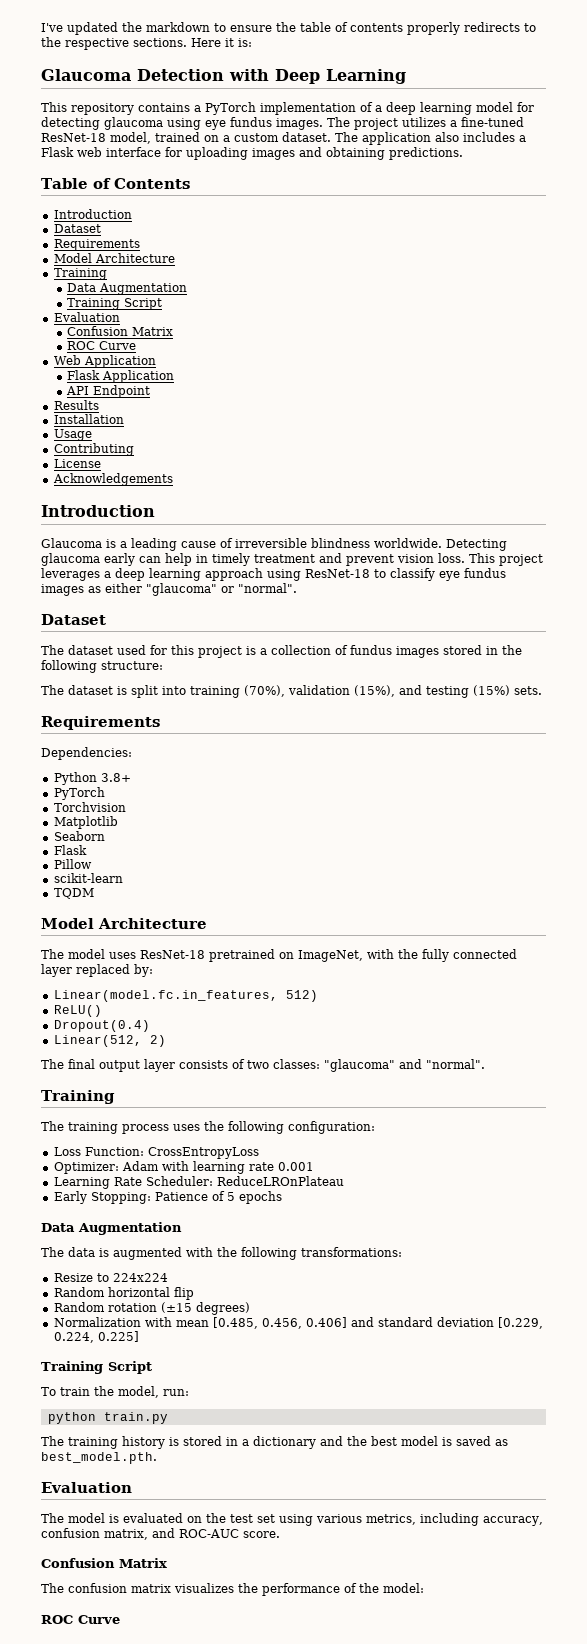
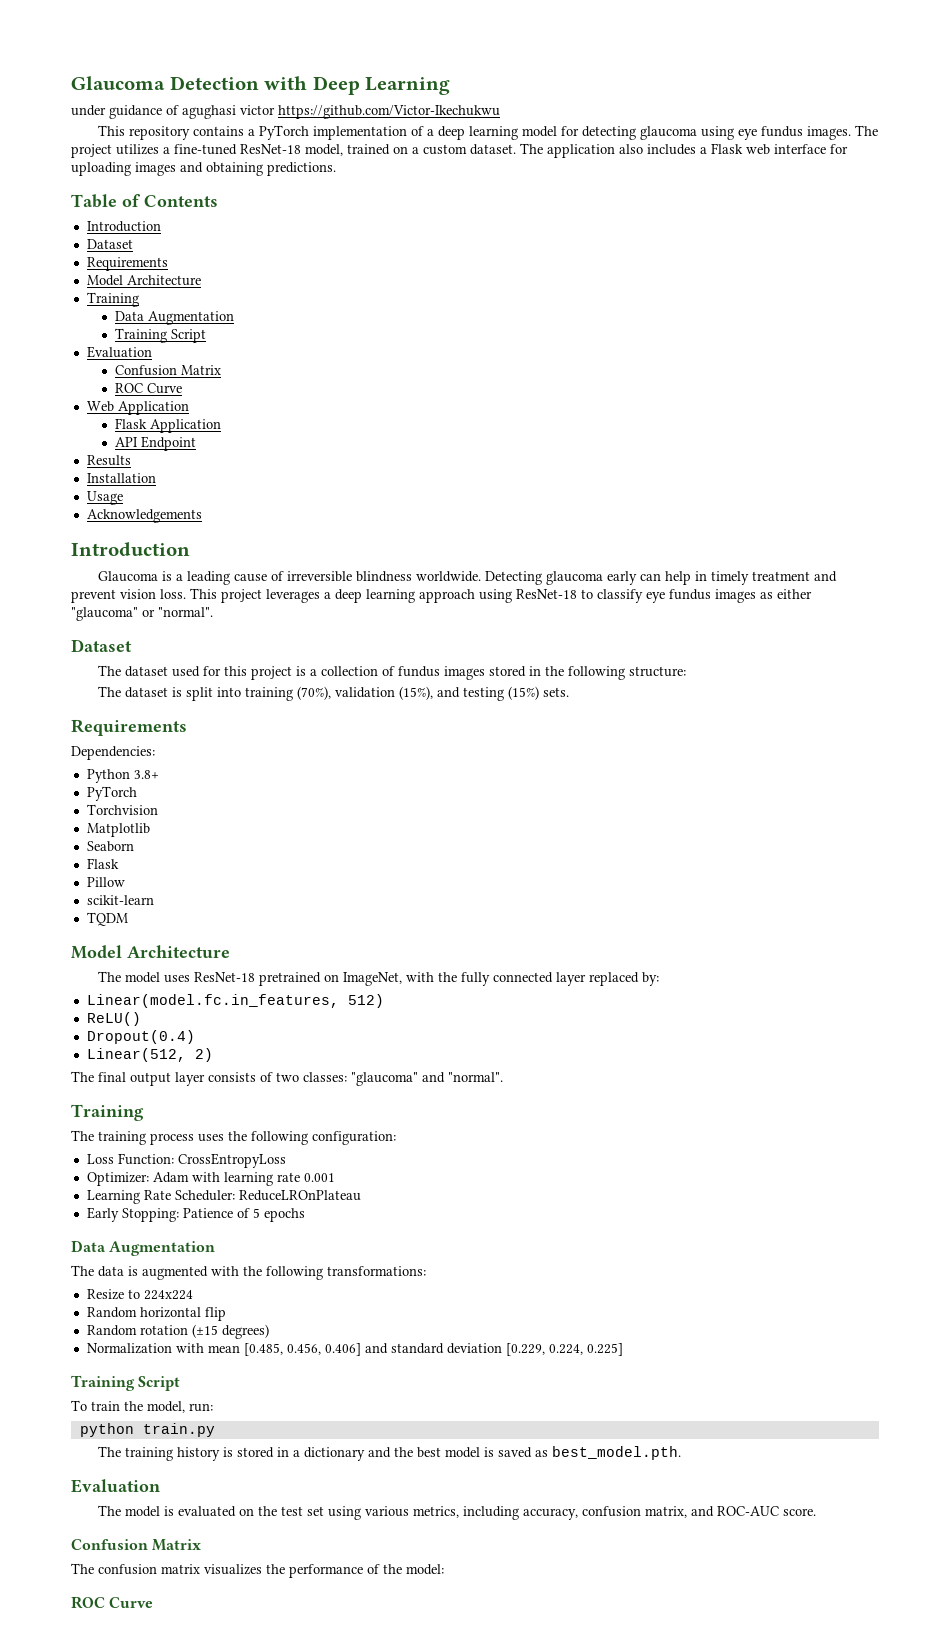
[41,22,536,35] [41,37,252,50] I've updated the markdown to ensure the table of contents properly redirects to the respective sections. Here it is: // -> (71, 83) none
(406, 76) none -> [71,105,500,119] // under guidance of agughasi victor https://github.com/Victor-Ikechukwu
[53,443,134,456] [53,459,101,468] // Contributing // License -> (123, 498) none

